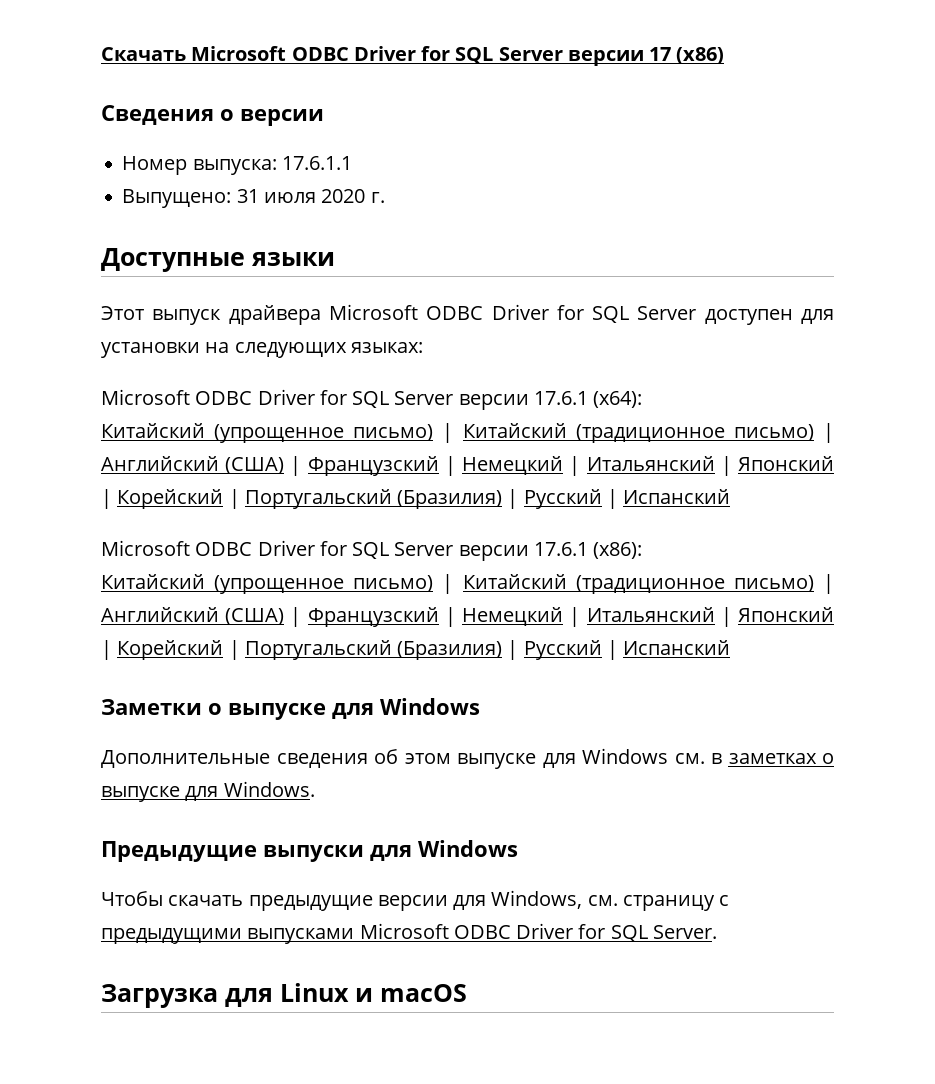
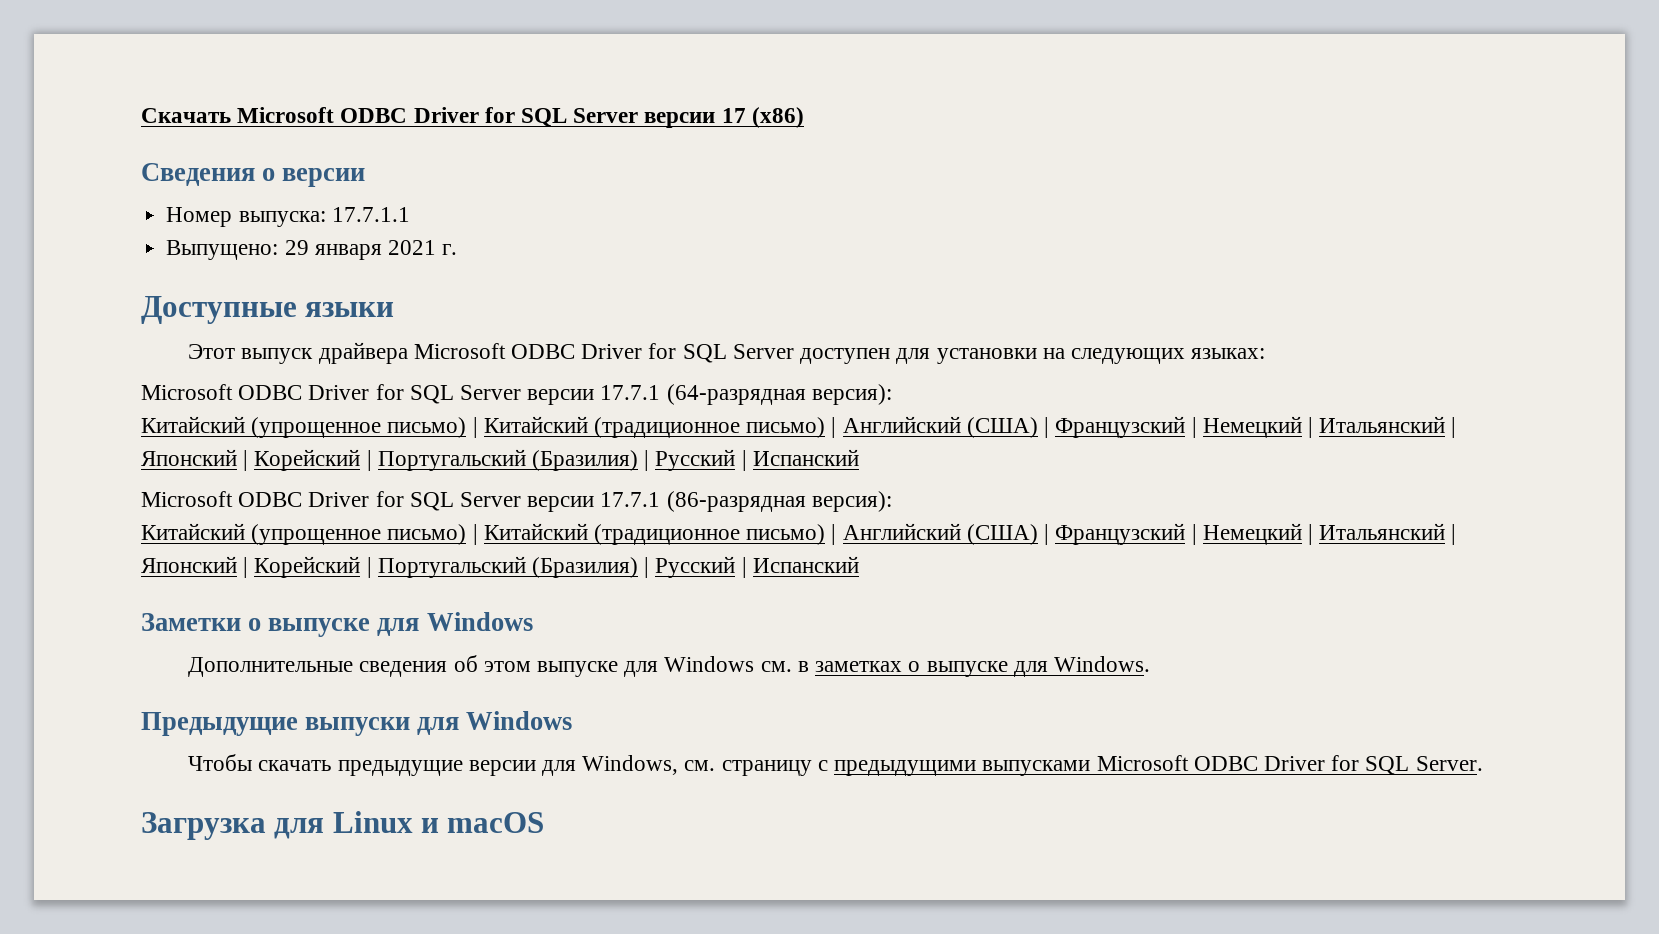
[281,156,352,170] 17.6.1.1 -> [331,207,410,222] 17.7.1.1
[236,189,366,203] 31 июля 2020 -> [284,240,436,260] 29 января 2021
[533,391,643,408] 17.6.1 (x64): -> [600,384,892,405] 17.7.1 (64-разрядная версия):
[533,542,643,559] 17.6.1 (x86): -> [600,491,892,512] 17.7.1 (86-разрядная версия):

